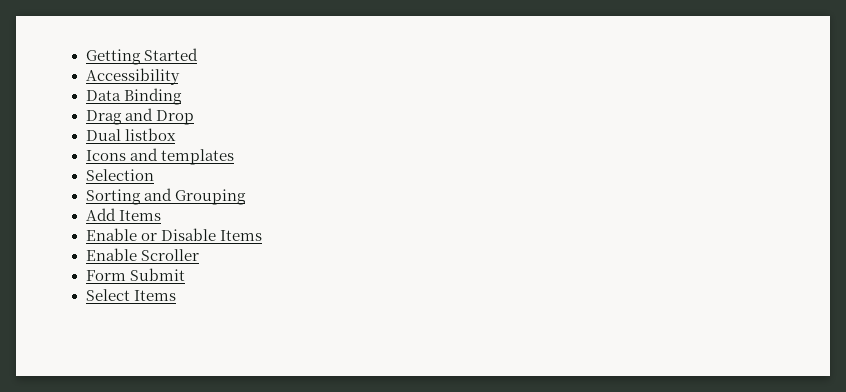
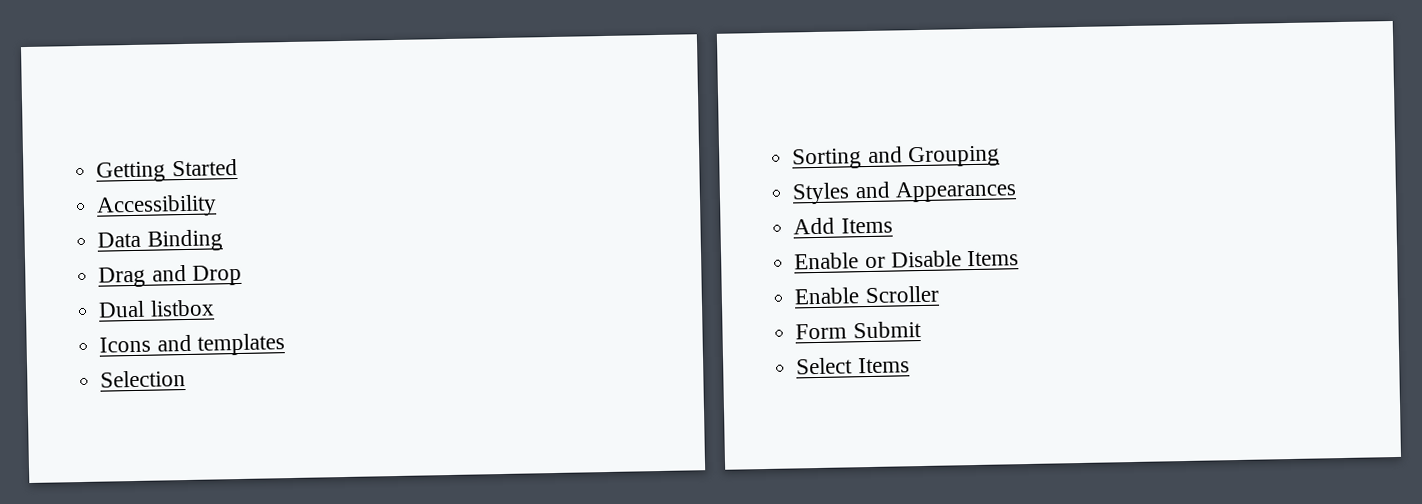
(246, 197) none -> [792,180,1017,205] // Styles and Appearances

